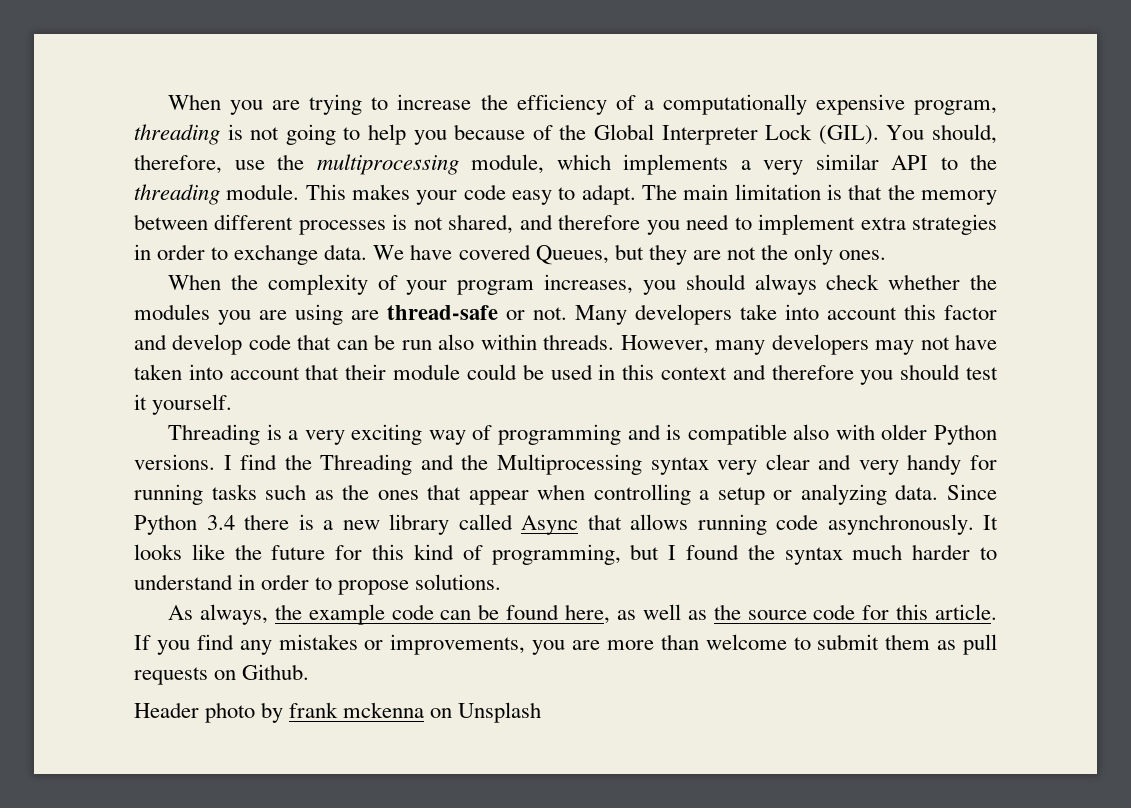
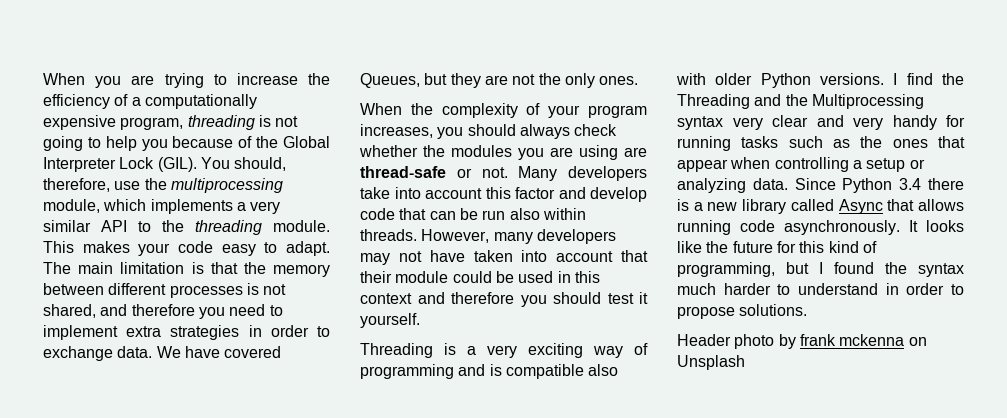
[168,604,998,625] [134,634,997,655] [134,664,310,685] // As always, the example code can be found here, as well as the source code for this article. If you find any mistakes or improvements, you are more than welcome to submit them as pull requests on Github. -> (808, 310) none

